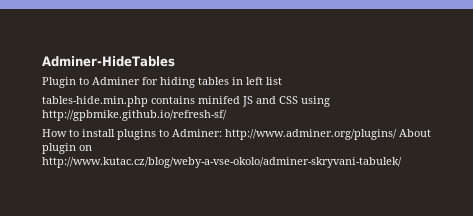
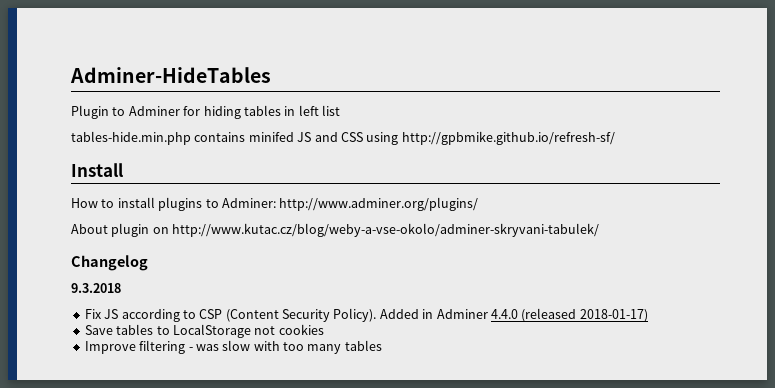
(227, 115) none -> [71,163,123,177] // Install
(397, 134) none -> (479, 204) //
(402, 162) none -> [71,255,148,271] [71,283,121,293] [84,308,648,322] [84,324,324,338] [84,340,382,354] // Changelog // 9.3.2018 // Fix JS according to CSP (Content Security Policy). Added in Adminer 4.4.0 (released 2018-01-17) // Save tables to LocalStorage not cookies // Improve filtering - was slow with too many tables

